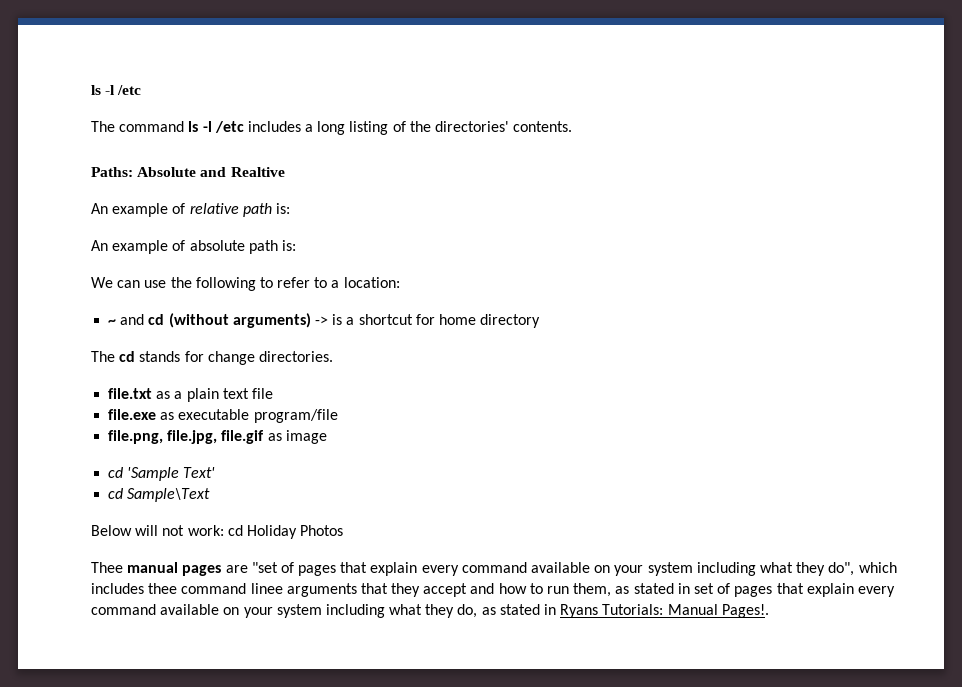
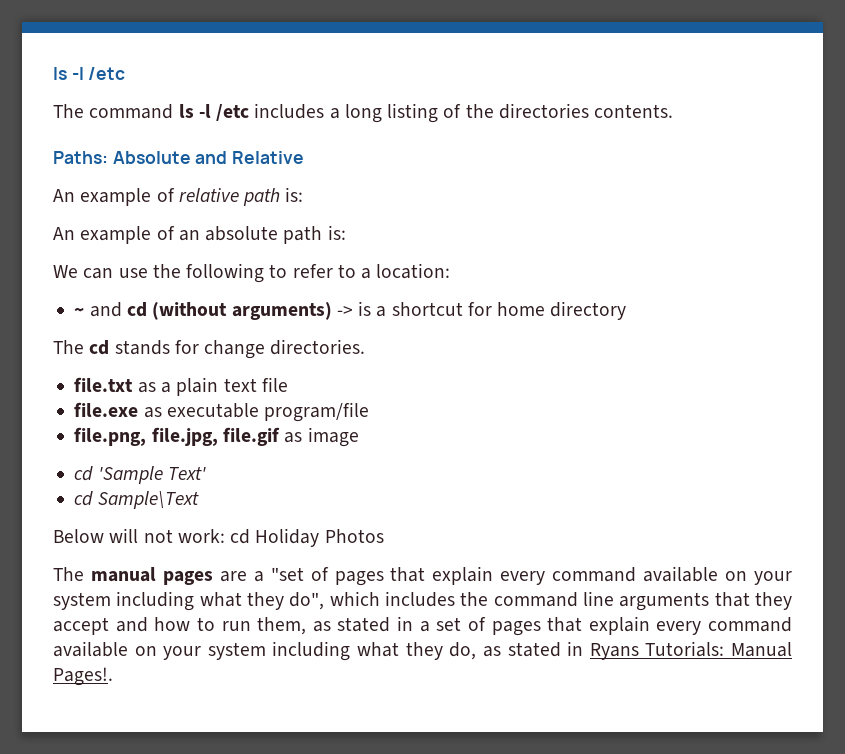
[435,121,510,132] directories' -> [498,103,589,119] directories
[230,167,285,177] Realtive -> [232,151,305,164] Relative
(186, 245) none -> [178,230,200,241] an
[91,562,123,573] Thee -> [53,567,84,581] The
(248, 569) none -> [253,571,264,582] a
[148,583,283,594] thee command linee -> [460,591,614,607] the command line
(690, 588) none -> [419,621,430,632] a

